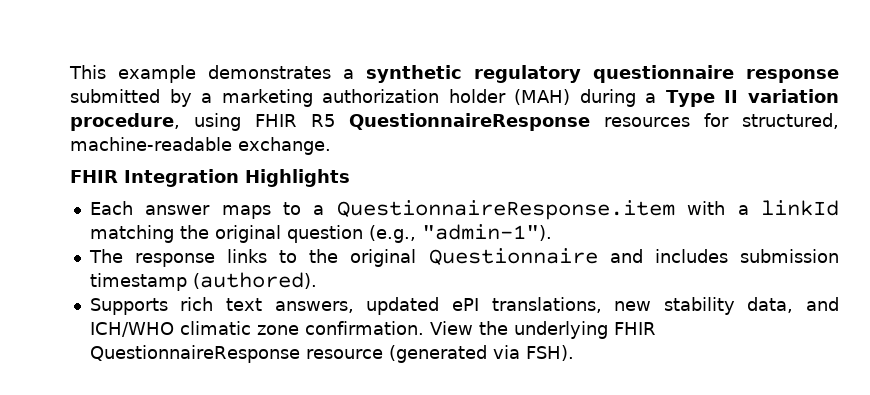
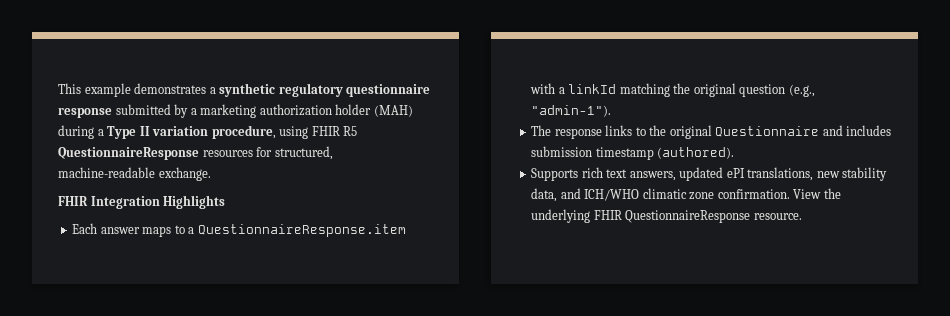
[305,345,574,363] resource (generated via FSH). -> [753,213,802,220] resource.

